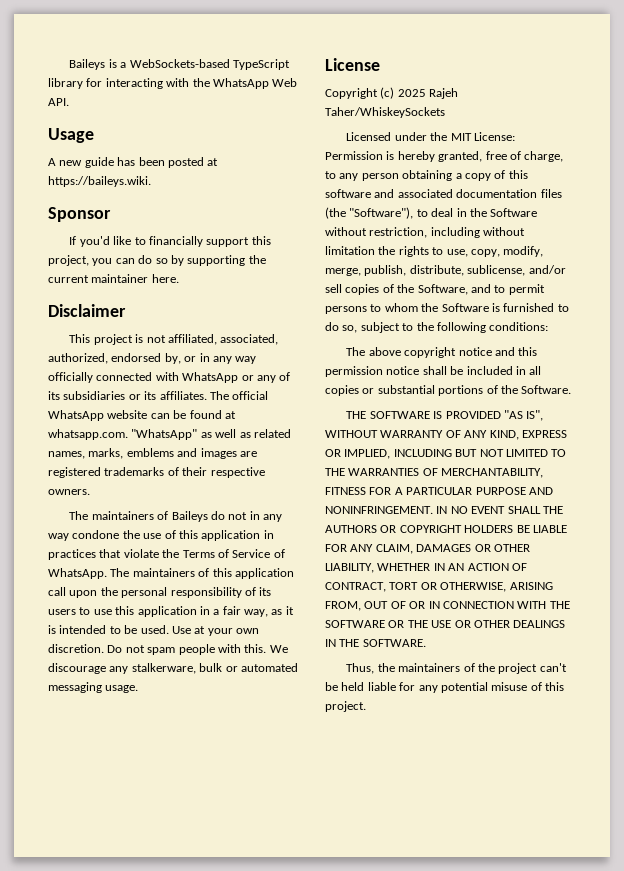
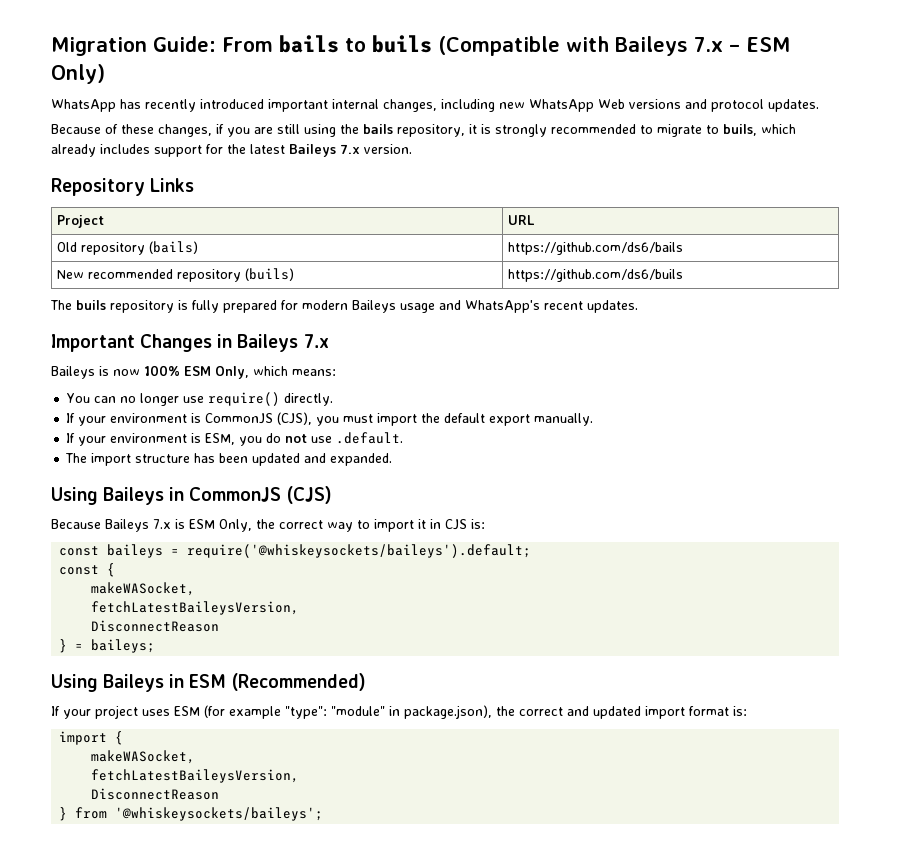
[69,59,290,70] [48,78,298,89] [48,98,69,106] [48,128,94,143] [48,157,219,168] [48,176,151,187] [48,207,111,222] [69,236,271,247] [48,255,266,266] [48,274,179,283] [48,304,126,317] [69,334,279,345] [48,353,257,364] [48,372,291,383] [48,391,269,400] [48,410,236,421] [48,429,291,440] [48,448,257,459] [48,467,265,478] [48,489,90,495] [69,511,283,522] [48,530,274,541] [48,549,285,560] [48,568,294,579] [48,587,272,598] [48,606,294,617] [48,625,259,636] [48,644,288,655] [48,663,298,674] [48,682,139,693] [325,58,380,71] [325,87,459,99] [325,107,445,118] [346,132,515,141] [325,151,564,162] [325,170,528,181] [325,189,562,198] [325,207,538,219] [325,227,526,238] [325,246,544,257] [325,265,566,276] [325,284,545,295] [325,303,569,314] [325,322,549,333] [346,347,538,358] [325,366,542,377] [325,385,572,396] [346,410,544,421] [325,430,567,440] [325,449,567,459] [325,468,544,478] [325,487,553,495] [325,506,563,514] [325,525,567,533] [325,544,530,554] [325,563,527,573] [325,582,553,592] [325,601,570,611] [325,620,566,628] [325,639,426,647] [346,663,567,674] [325,682,564,693] [325,701,366,712] Baileys is a WebSockets-based TypeScript library for interacting with the WhatsApp Web API. // Usage // A new guide has been posted at https://baileys.wiki. // Sponsor // If you'd like to financially support this project, you can do so by supporting the current maintainer here. // Disclaimer // This project is not affiliated, associated, authorized, endorsed by, or in any way officially connected with WhatsApp or any of its subsidiaries or its affiliates. The official WhatsApp website can be found at whatsapp.com. "WhatsApp" as well as related names, marks, emblems and images are registered trademarks of their respective owners. // The maintainers of Baileys do not in any way condone the use of this application in practices that violate the Terms of Service of WhatsApp. The maintainers of this application call upon the personal responsibility of its users to use this application in a fair way, as it is intended to be used. Use at your own discretion. Do not spam people with this. We discourage any stalkerware, bulk or automated messaging usage. // License // Copyright (c) 2025 Rajeh Taher/WhiskeySockets // Licensed under the MIT License: Permission is hereby granted, free of charge, to any person obtaining a copy of this software and associated documentation files (the "Software"), to deal in the Software without restriction, including without limitation the rights to use, copy, modify, merge, publish, distribute, sublicense, and/or sell copies of the Software, and to permit persons to whom the Software is furnished to do so, subject to the following conditions: // The above copyright notice and this permission notice shall be included in all copies or substantial portions of the Software. // THE SOFTWARE IS PROVIDED "AS IS", WITHOUT WARRANTY OF ANY KIND, EXPRESS OR IMPLIED, INCLUDING BUT NOT LIMITED TO THE WARRANTIES OF MERCHANTABILITY, FITNESS FOR A PARTICULAR PURPOSE AND NONINFRINGEMENT. IN NO EVENT SHALL THE AUTHORS OR COPYRIGHT HOLDERS BE LIABLE FOR ANY CLAIM, DAMAGES OR OTHER LIABILITY, WHETHER IN AN ACTION OF CONTRACT, TORT OR OTHERWISE, ARISING FROM, OUT OF OR IN CONNECTION WITH THE SOFTWARE OR THE USE OR OTHER DEALINGS IN THE SOFTWARE. // Thus, the maintainers of the project can't be held liable for any potential misuse of this project. -> [51,35,790,56] [51,64,105,84] [51,99,819,112] [51,124,796,137] [51,144,412,157] [51,178,195,196] [57,215,105,228] [508,215,536,225] [57,241,199,255] [508,242,684,255] [57,268,295,282] [508,269,684,282] [50,300,638,313] [51,334,329,352] [51,365,336,379] [66,392,334,406] [66,412,594,426] [66,432,404,446] [65,453,393,466] [51,486,332,505] [51,519,485,532] [59,544,532,558] [59,563,116,577] [91,582,196,596] [91,601,300,615] [91,620,220,632] [59,639,156,653] [51,673,366,692] [51,705,747,719] [59,731,124,745] [91,750,196,764] [91,769,300,783] [91,788,220,800] [59,807,324,821] Migration Guide: From bails to buils (Compatible with Baileys 7.x – ESM Only) // WhatsApp has recently introduced important internal changes, including new WhatsApp Web versions and protocol updates. // Because of these changes, if you are still using the bails repository, it is strongly recommended to migrate to buils, which already includes support for the latest Baileys 7.x version. // Repository Links // Project | URL // Old repository (bails) | https://github.com/ds6/bails // New recommended repository (buils) | https://github.com/ds6/buils // The buils repository is fully prepared for modern Baileys usage and WhatsApp's recent updates. // Important Changes in Baileys 7.x // Baileys is now 100% ESM Only, which means: // You can no longer use require() directly. // If your environment is CommonJS (CJS), you must import the default export manually. // If your environment is ESM, you do not use .default. // The import structure has been updated and expanded. // Using Baileys in CommonJS (CJS) // Because Baileys 7.x is ESM Only, the correct way to import it in CJS is: // const baileys = require('@whiskeysockets/baileys').default; // const { // makeWASocket, // fetchLatestBaileysVersion, // DisconnectReason // } = baileys; // Using Baileys in ESM (Recommended) // If your project uses ESM (for example "type": "module" in package.json), the correct and updated import format is: // import { // makeWASocket, // fetchLatestBaileysVersion, // DisconnectReason // } from '@whiskeysockets/baileys';

